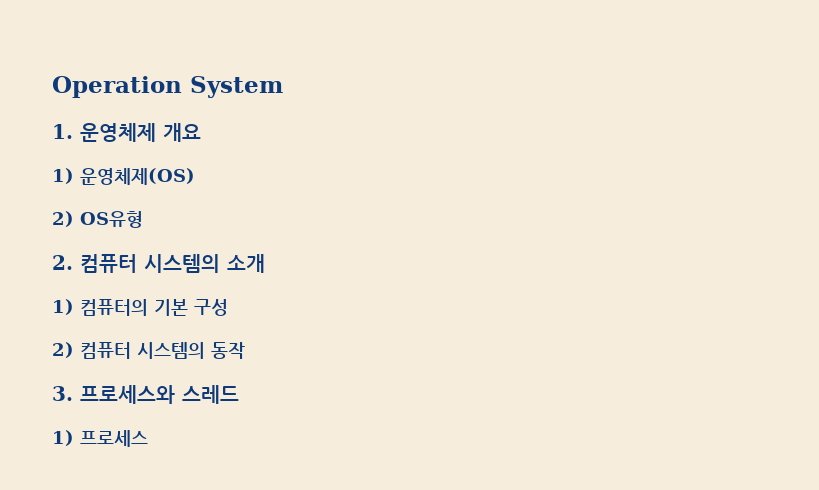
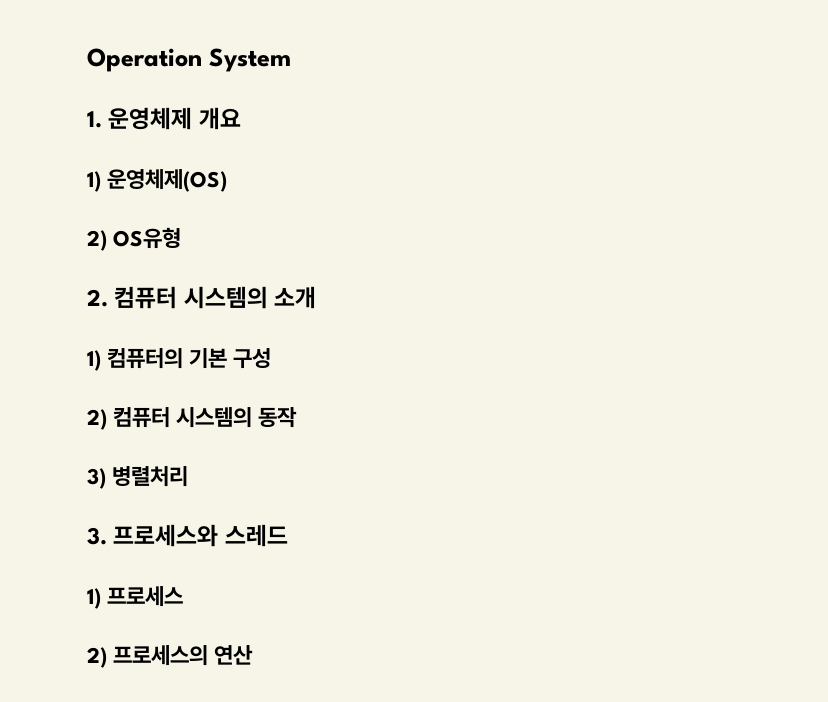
(245, 350) none -> [87,466,189,489] // 3) 병렬처리
(148, 438) none -> [87,645,254,668] // 2) 프로세스의 연산

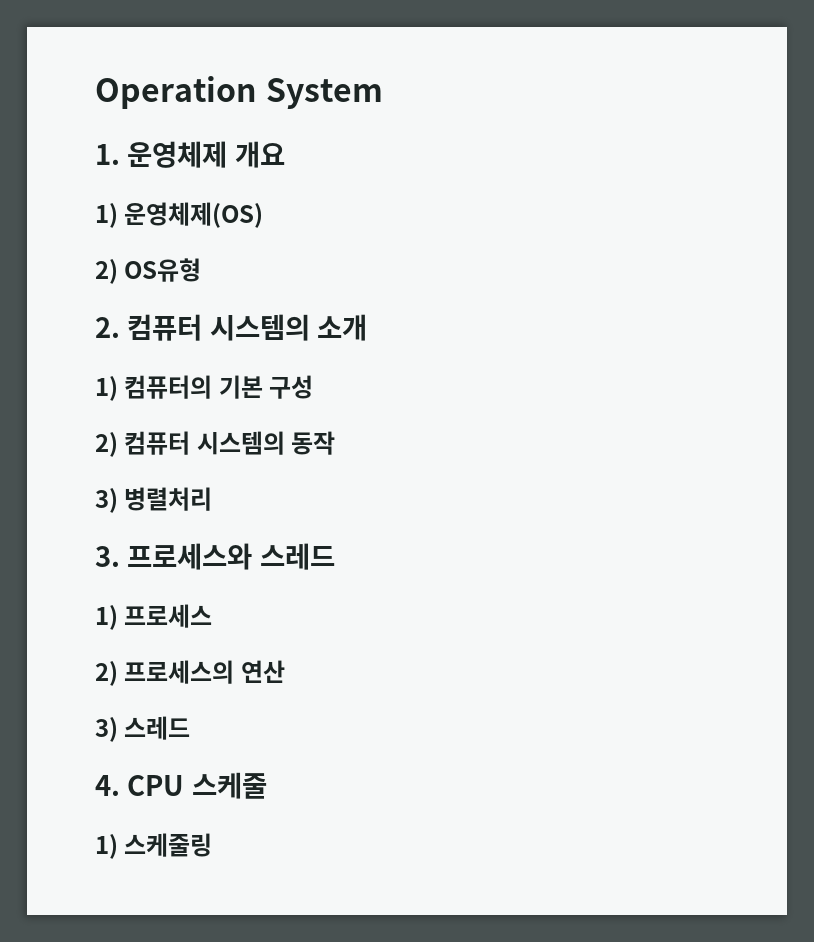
(254, 655) none -> [95,716,191,742] [95,772,267,799] [95,833,213,859] // 3) 스레드 // 4. CPU 스케줄 // 1) 스케줄링

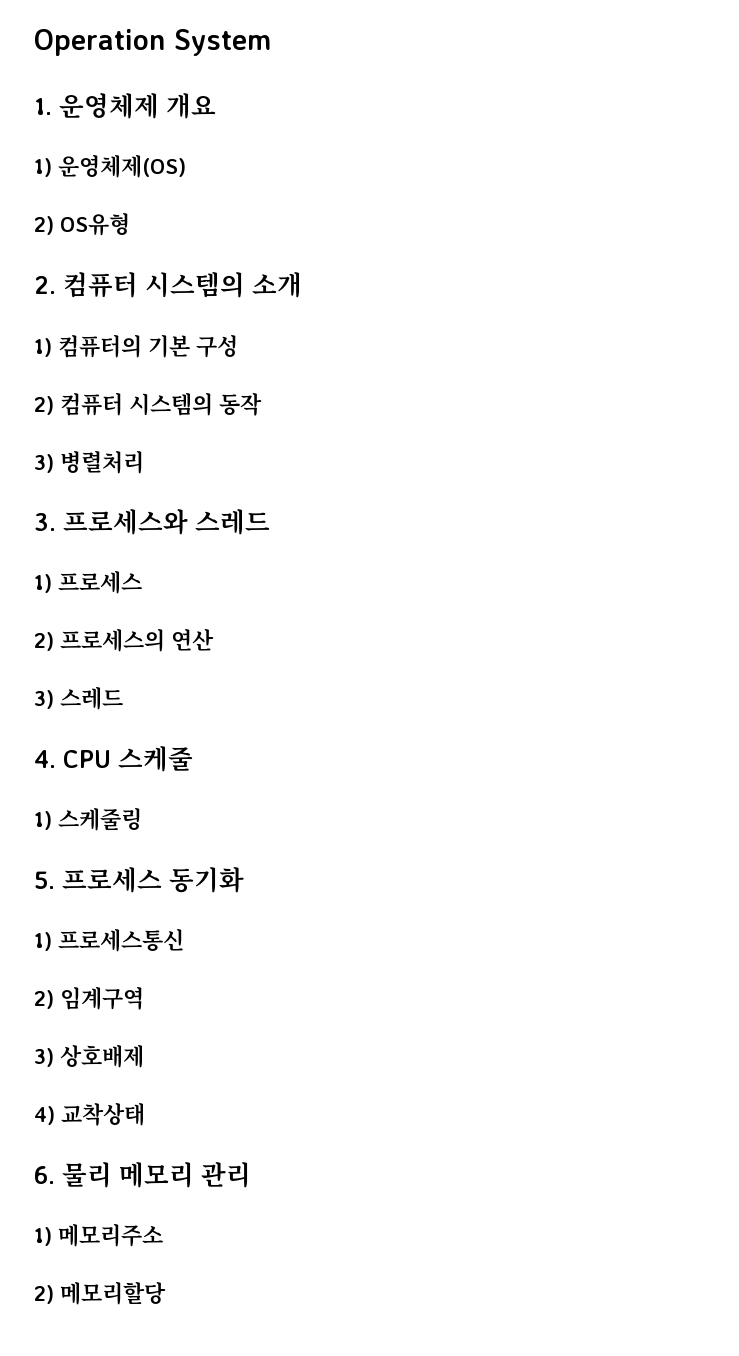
(213, 845) none -> [34,867,244,893] [34,929,184,952] [34,987,144,1010] [34,1045,144,1068] [34,1103,145,1126] [34,1162,251,1188] [34,1224,163,1247] [34,1282,166,1305] // 5. 프로세스 동기화 // 1) 프로세스통신 // 2) 임계구역 // 3) 상호배제 // 4) 교착상태 // 6. 물리 메모리 관리 // 1) 메모리주소 // 2) 메모리할당

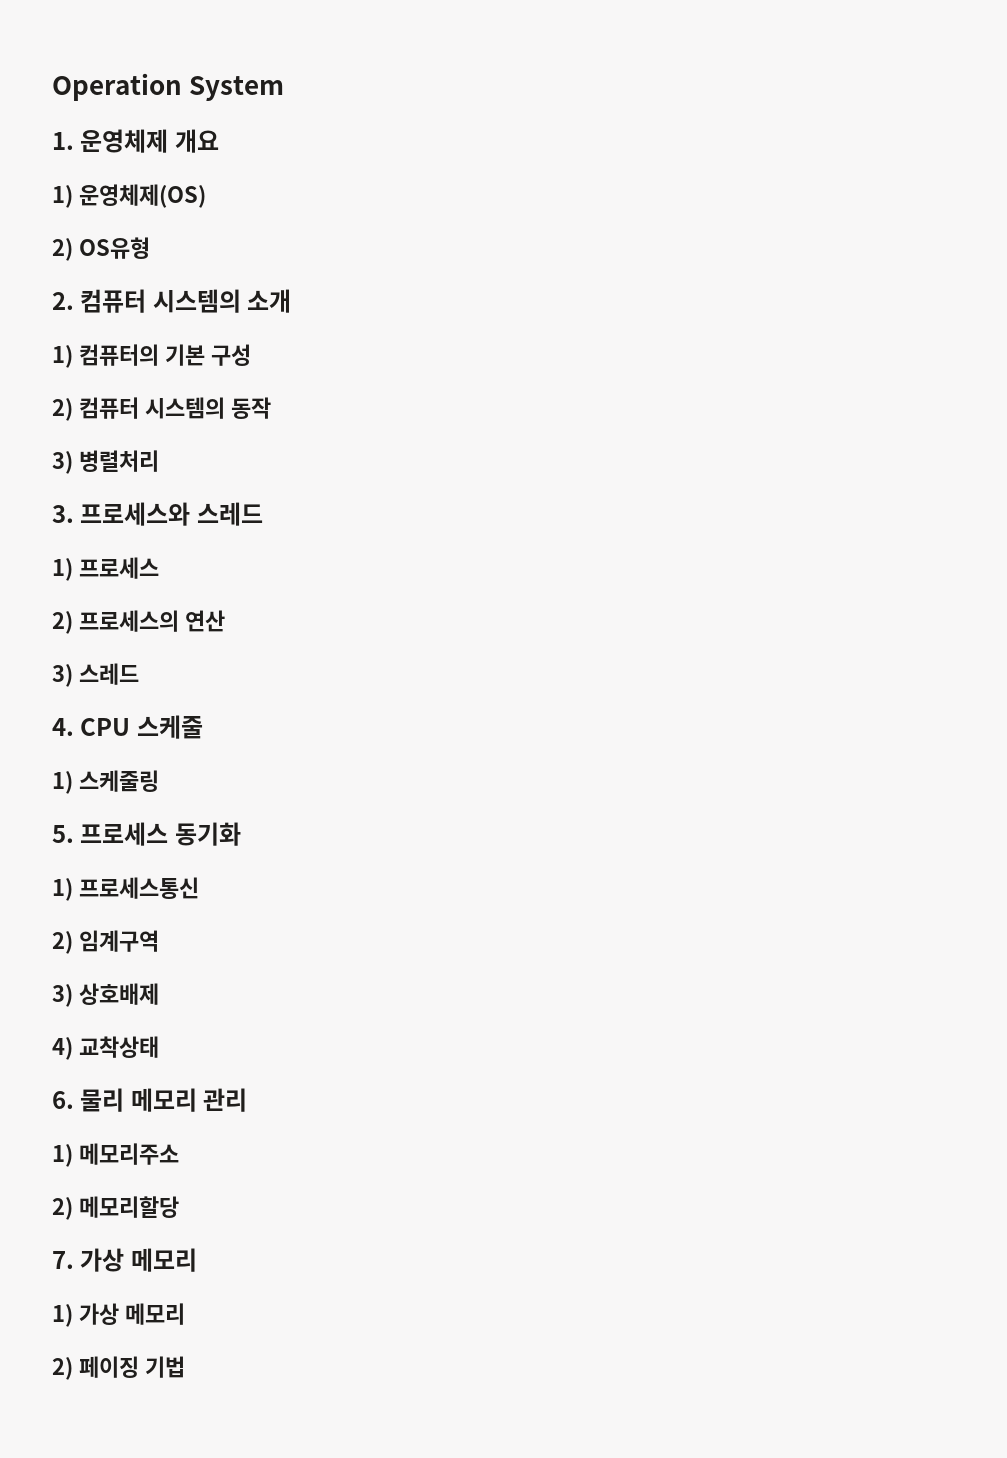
(166, 1293) none -> [52,1248,197,1272] [52,1303,185,1327] [52,1356,185,1380] // 7. 가상 메모리 // 1) 가상 메모리 // 2) 페이징 기법

